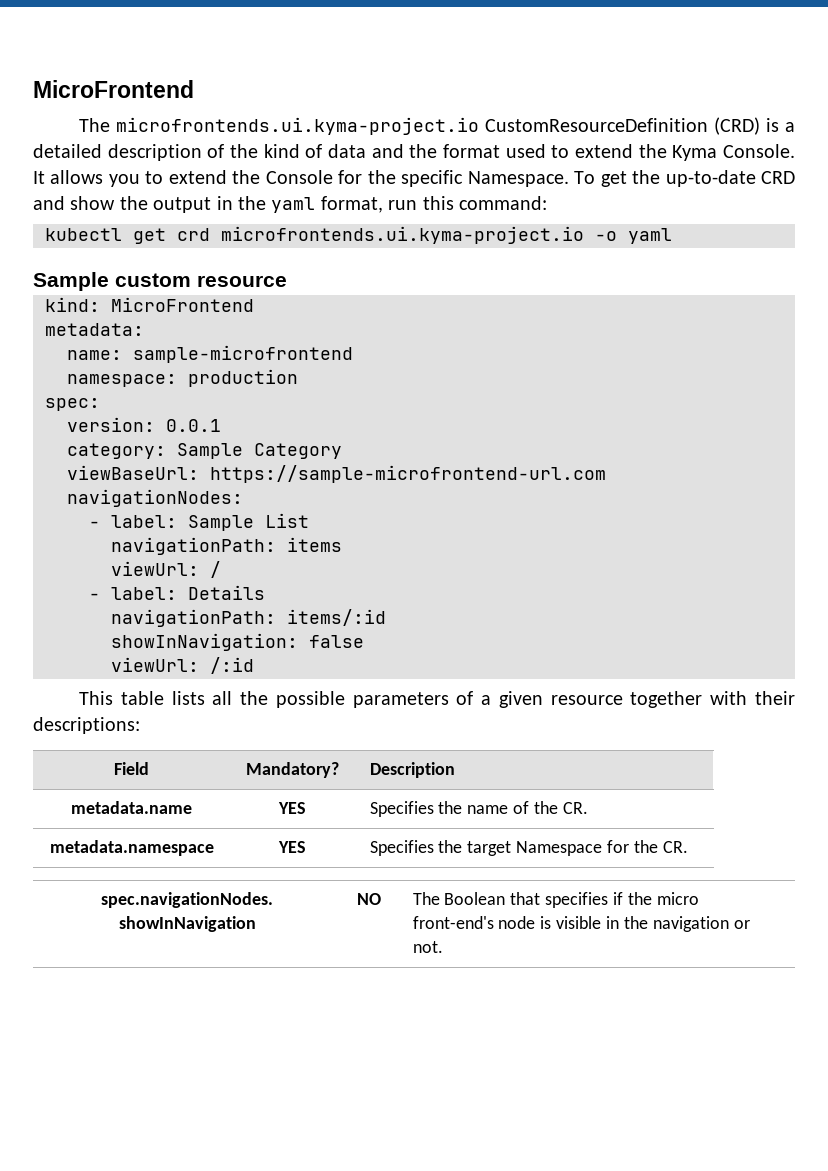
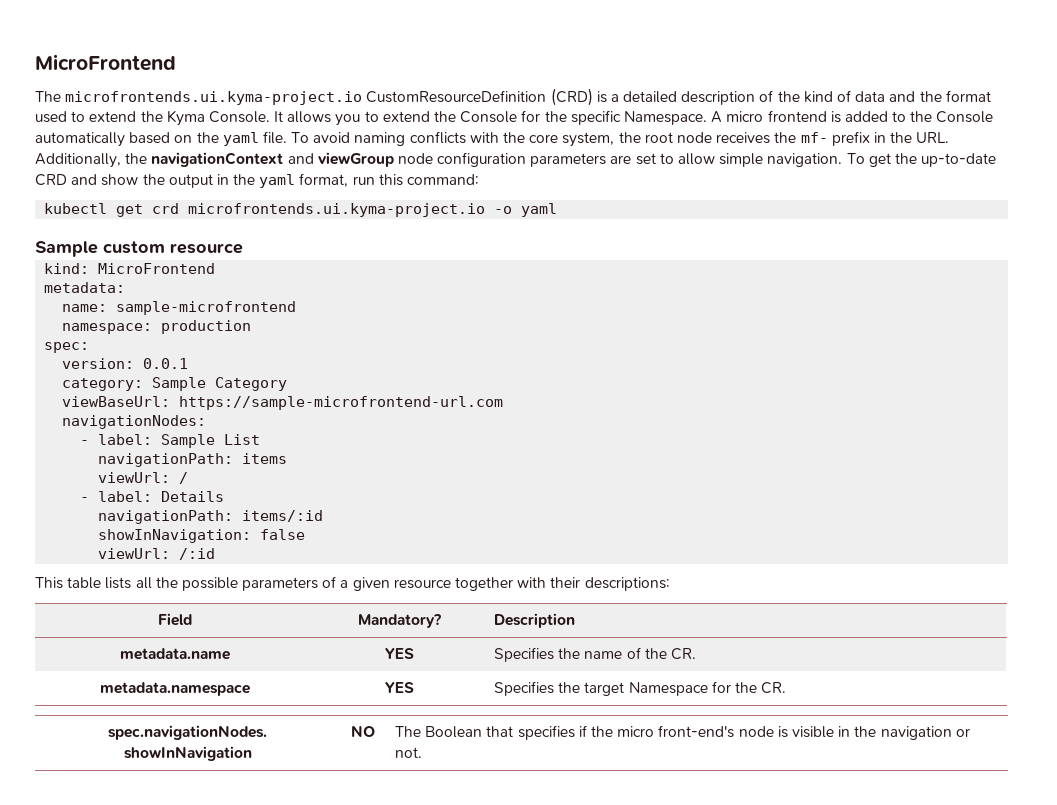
(569, 179) none -> [711,110,994,123] [35,131,950,147] [35,152,843,168] A micro frontend is added to the Console automatically based on the yaml file. To avoid naming conflicts with the core system, the root node receives the mf- prefix in the URL. Additionally, the navigationContext and viewGroup node configuration parameters are set to allow simple navigation.

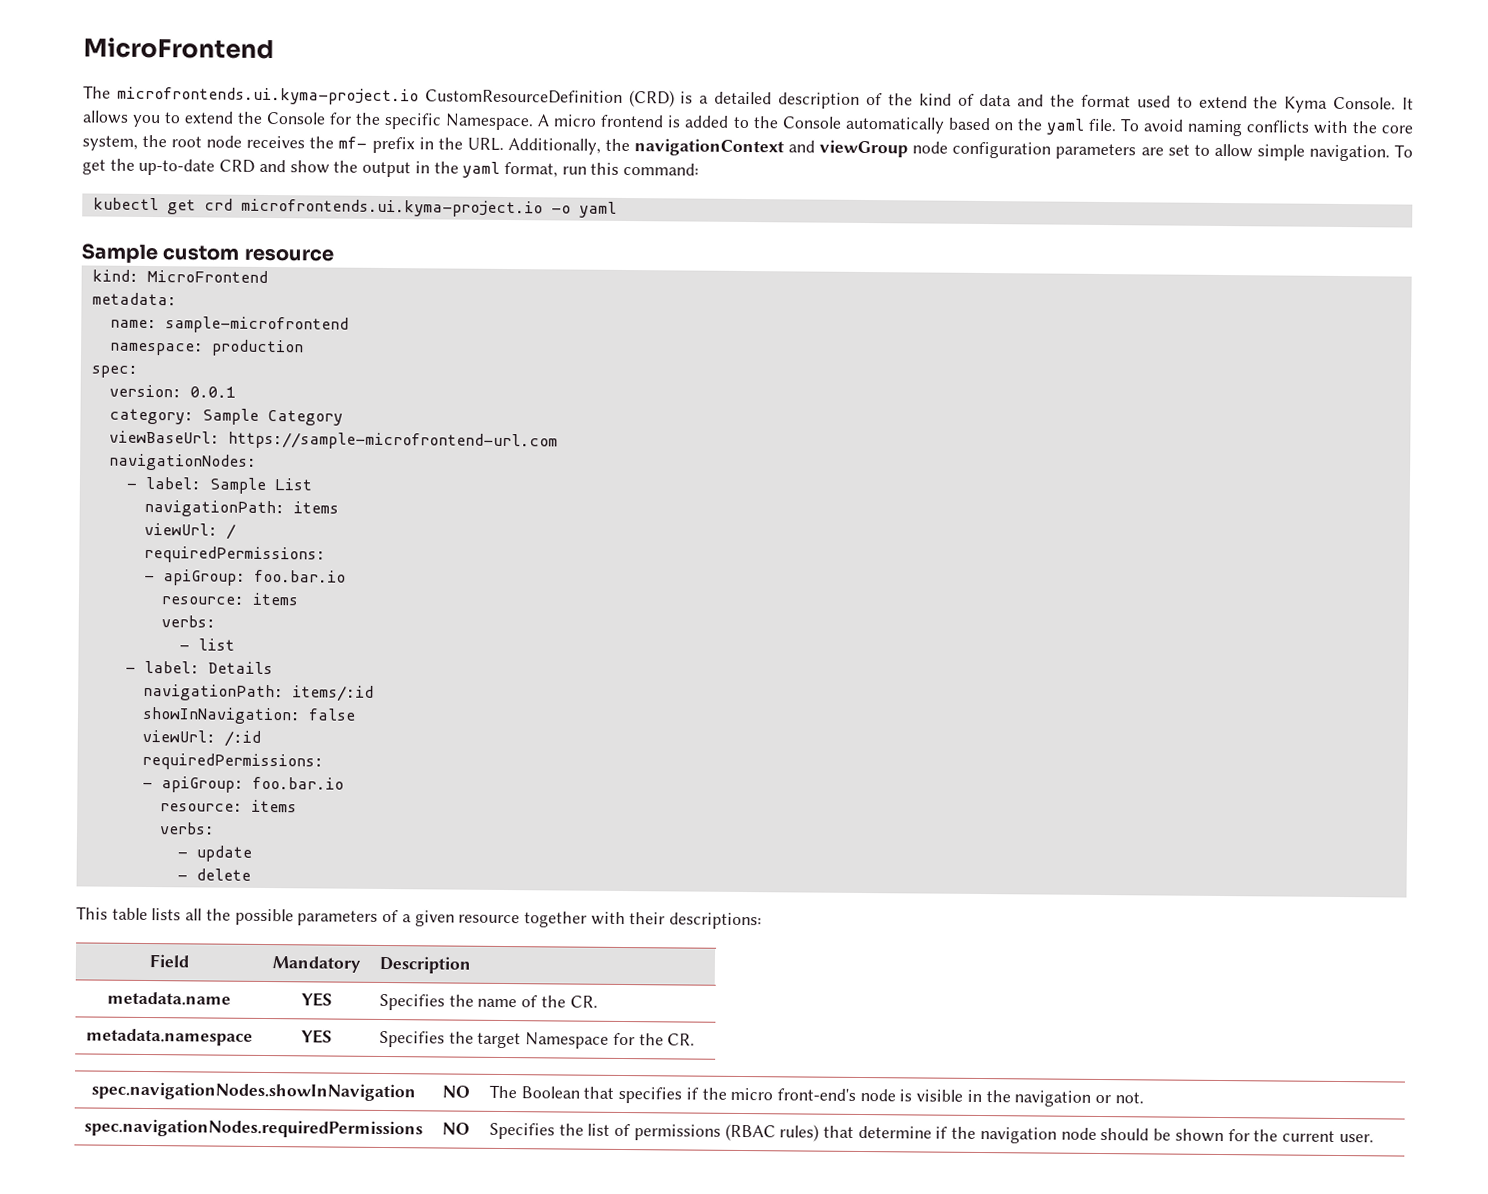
(189, 478) none -> [143,545,326,564] [143,569,346,586] [160,592,299,606] [160,615,216,628] [178,638,235,651] // requiredPermissions: // - apiGroup: foo.bar.io // resource: items // verbs: // - list
(216, 554) none -> [141,752,324,771] [141,776,344,793] [159,799,297,813] [158,822,215,835] [176,845,252,862] [176,868,251,881] // requiredPermissions: // - apiGroup: foo.bar.io // resource: items // verbs: // - update // - delete
[357,614,441,628] Mandatory? -> [272,956,361,973] Mandatory
(423, 752) none -> [83,1118,423,1139] [442,1122,470,1135] [488,1122,1374,1144] // spec.navigationNodes.requiredPermissions | NO | Specifies the list of permissions (RBAC rules) that determine if the navigation node should be shown for the current user.

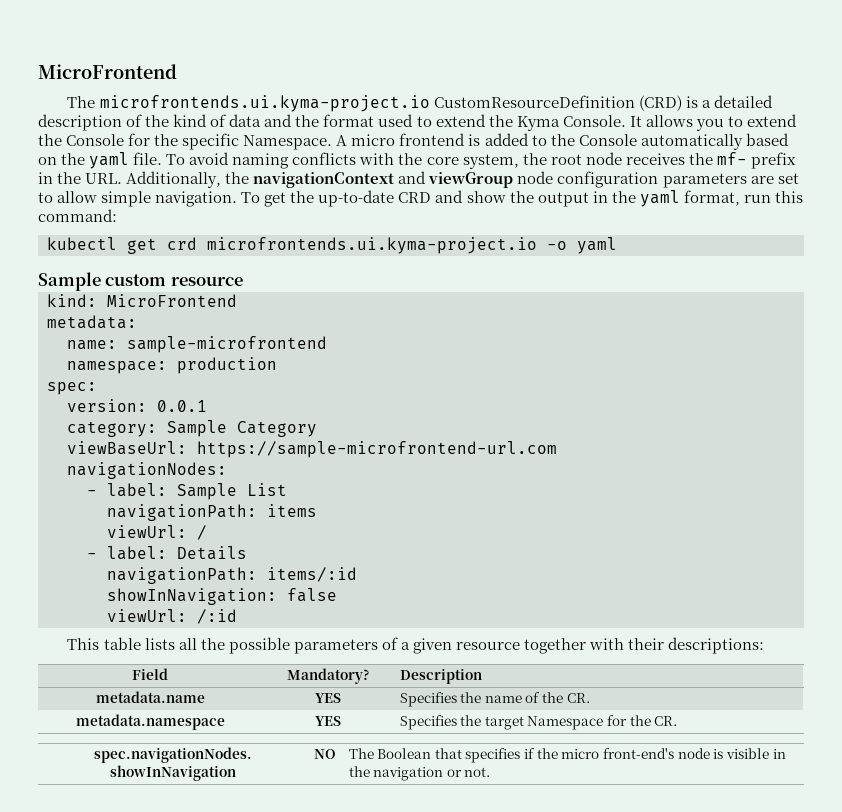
[143,545,326,564] [143,569,346,586] [160,592,299,606] [160,615,216,628] [178,638,235,651] // requiredPermissions: // - apiGroup: foo.bar.io // resource: items // verbs: // - list -> (207, 532) none
[141,752,324,771] [141,776,344,793] [159,799,297,813] [158,822,215,835] [176,845,252,862] [176,868,251,881] // requiredPermissions: // - apiGroup: foo.bar.io // resource: items // verbs: // - update // - delete -> (237, 616) none
[272,956,361,973] Mandatory -> [286,668,369,684] Mandatory?
[83,1118,423,1139] [442,1122,470,1135] [488,1122,1374,1144] // spec.navigationNodes.requiredPermissions | NO | Specifies the list of permissions (RBAC rules) that determine if the navigation node should be shown for the current user. -> (491, 772) none

